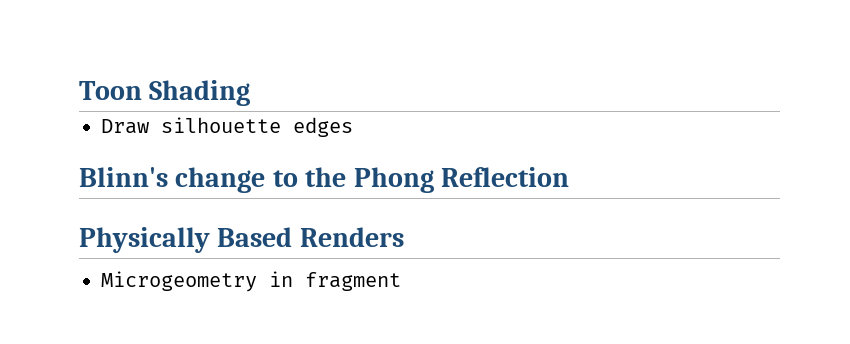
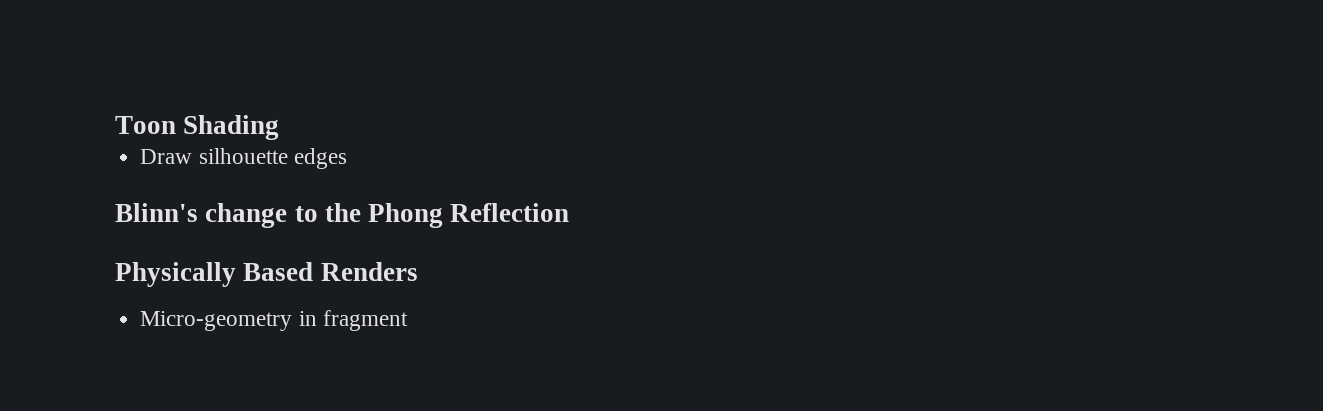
[101,271,257,292] Microgeometry -> [140,311,293,331] Micro-geometry

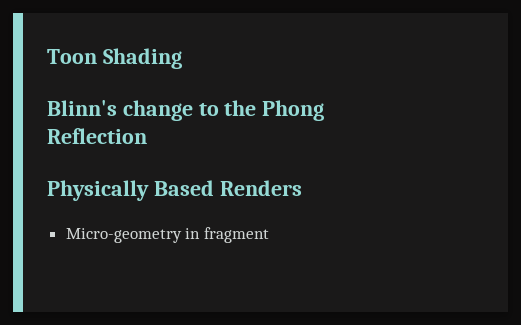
[140,148,347,169] // Draw silhouette edges -> (182, 58) none

